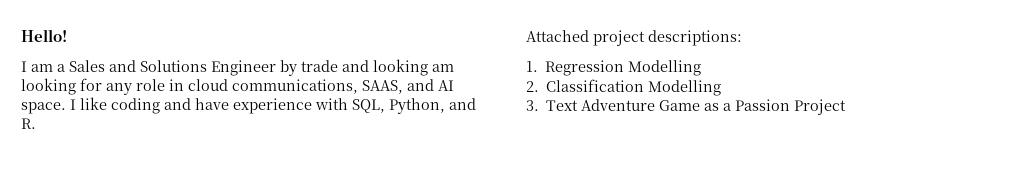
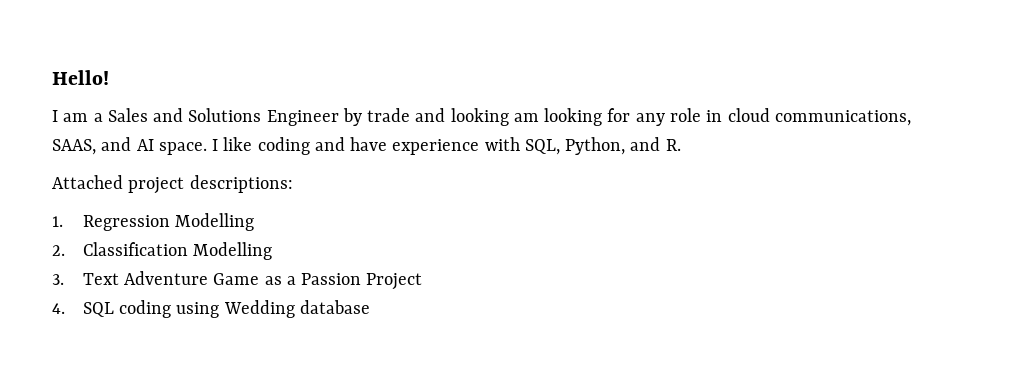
(847, 107) none -> [52,300,370,318] // 4. SQL coding using Wedding database

